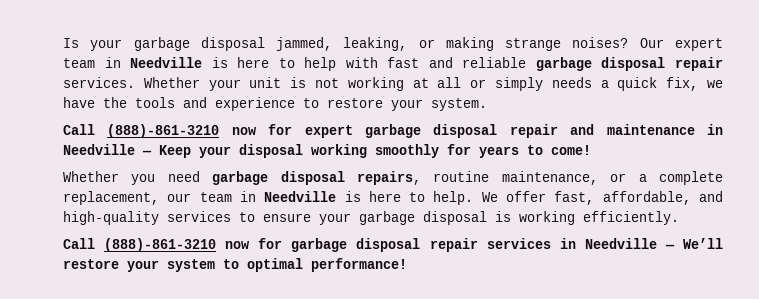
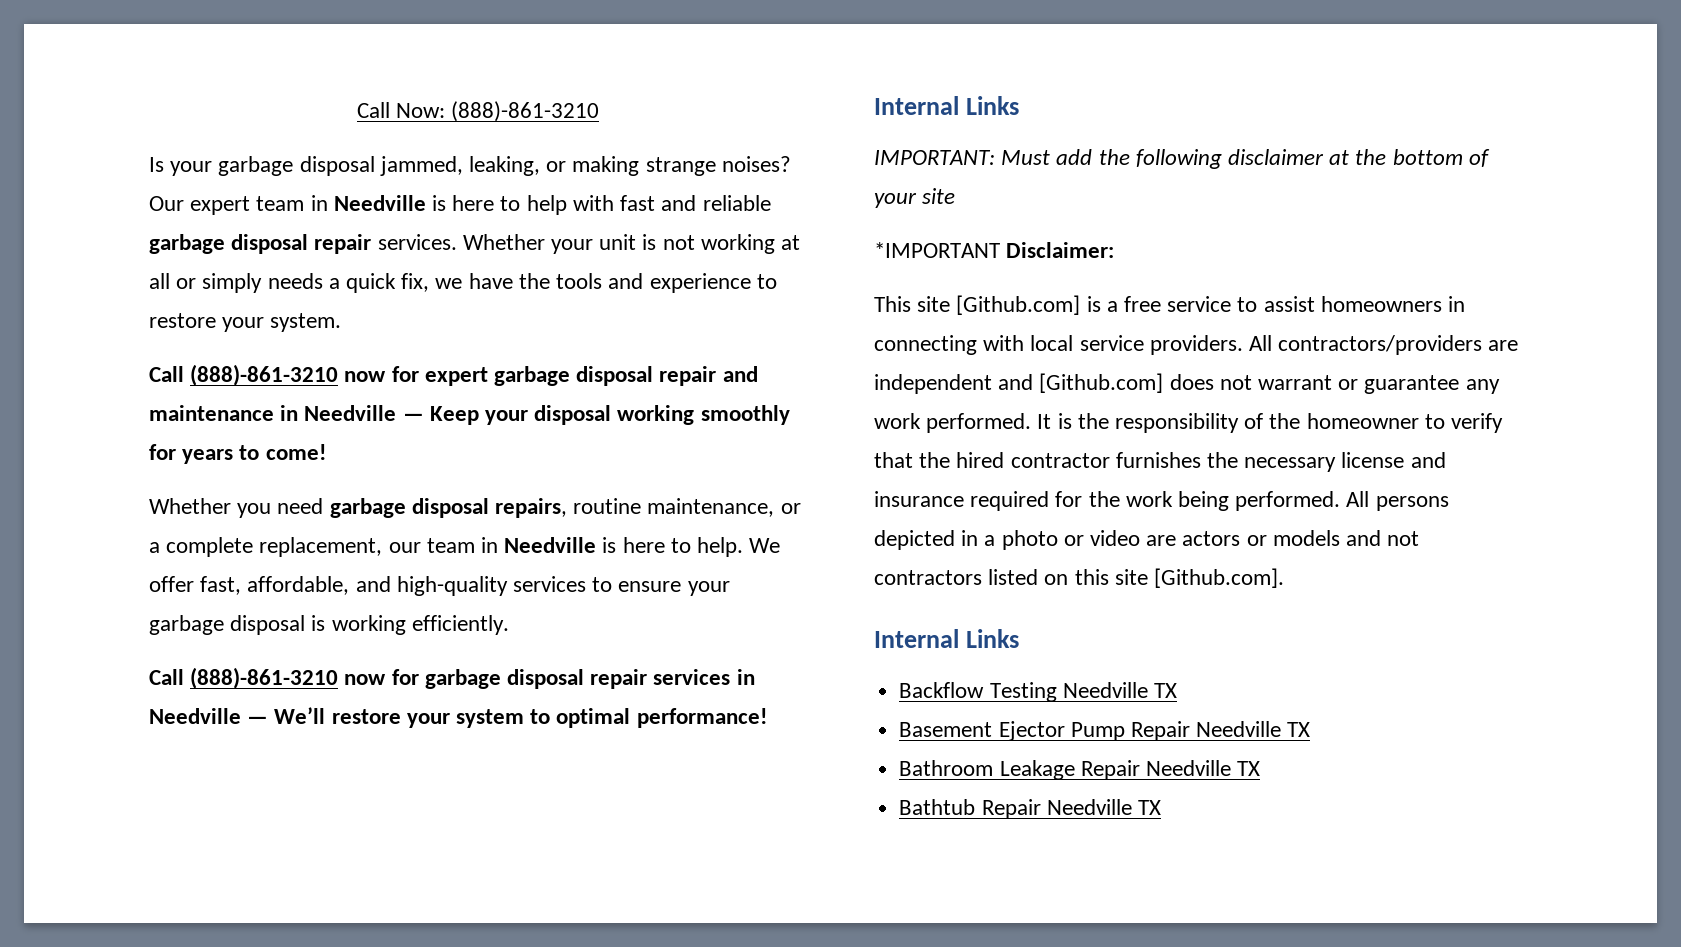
(63, 43) none -> [356,101,600,122] Call Now: (888)-861-3210 //
(407, 265) none -> [874,96,1019,115] [874,149,1490,169] [874,188,956,208] [874,242,1115,258] [874,295,1466,315] [874,335,1519,355] [874,373,1500,394] [874,413,1504,433] [874,452,1446,472] [874,491,1449,511] [874,530,1420,550] [874,568,1285,588] [874,629,1019,648] [899,682,1177,702] [899,721,1311,741] [899,760,1261,780] [899,799,1161,819] // Internal Links // IMPORTANT: Must add the following disclaimer at the bottom of your site // *IMPORTANT Disclaimer: // This site [Github.com] is a free service to assist homeowners in connecting with local service providers. All contractors/providers are independent and [Github.com] does not warrant or guarantee any work performed. It is the responsibility of the homeowner to verify that the hired contractor furnishes the necessary license and insurance required for the work being performed. All persons depicted in a photo or video are actors or models and not contractors listed on this site [Github.com]. // Internal Links // Backflow Testing Needville TX // Basement Ejector Pump Repair Needville TX // Bathroom Leakage Repair Needville TX // Bathtub Repair Needville TX

